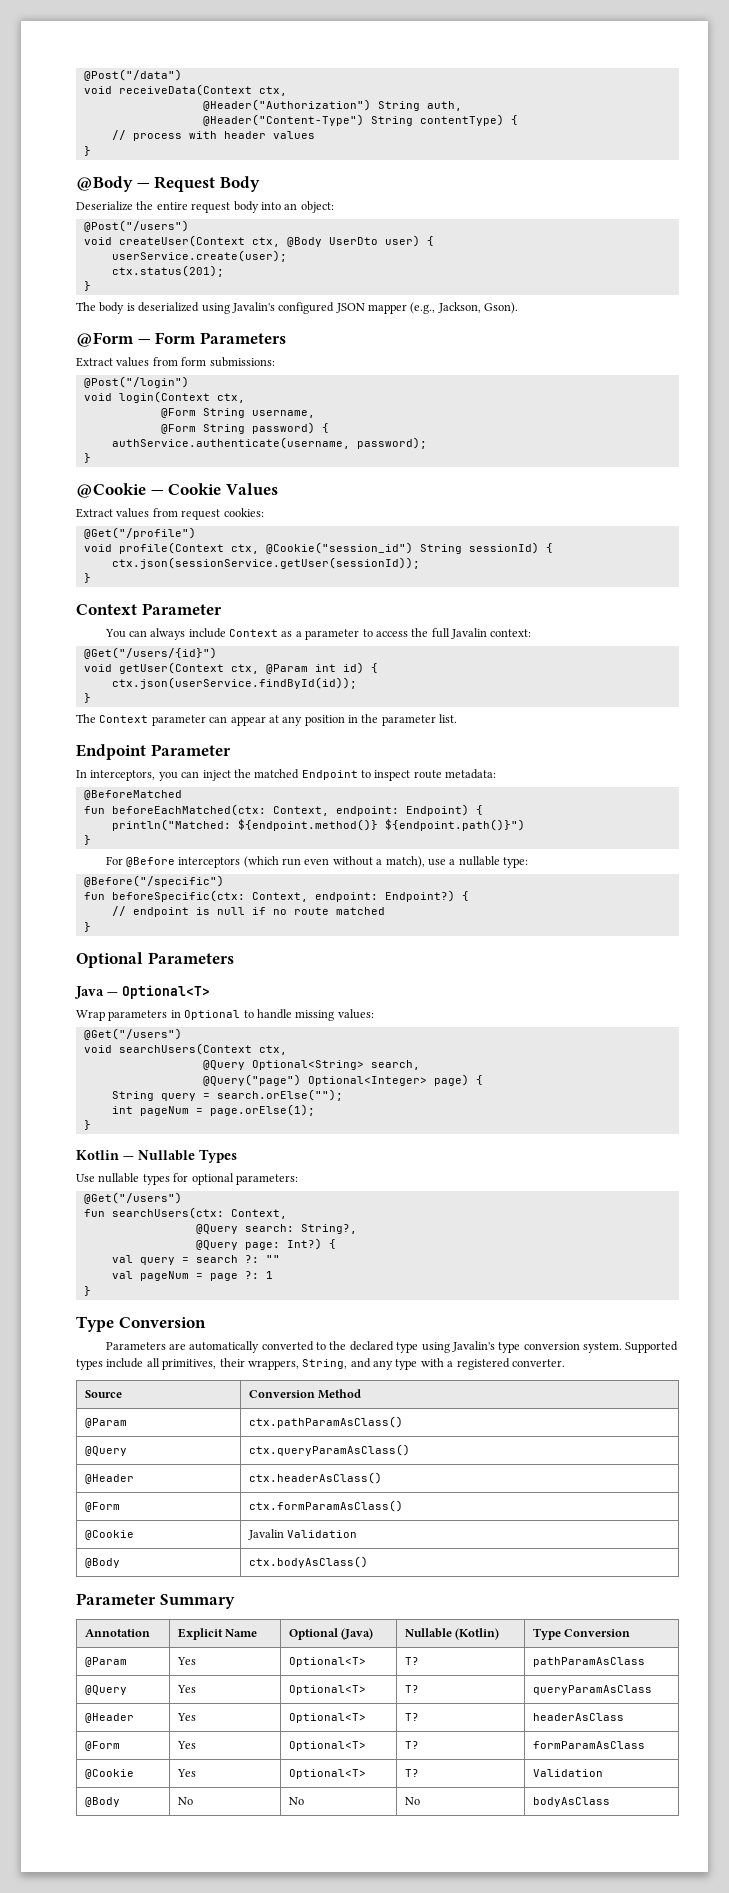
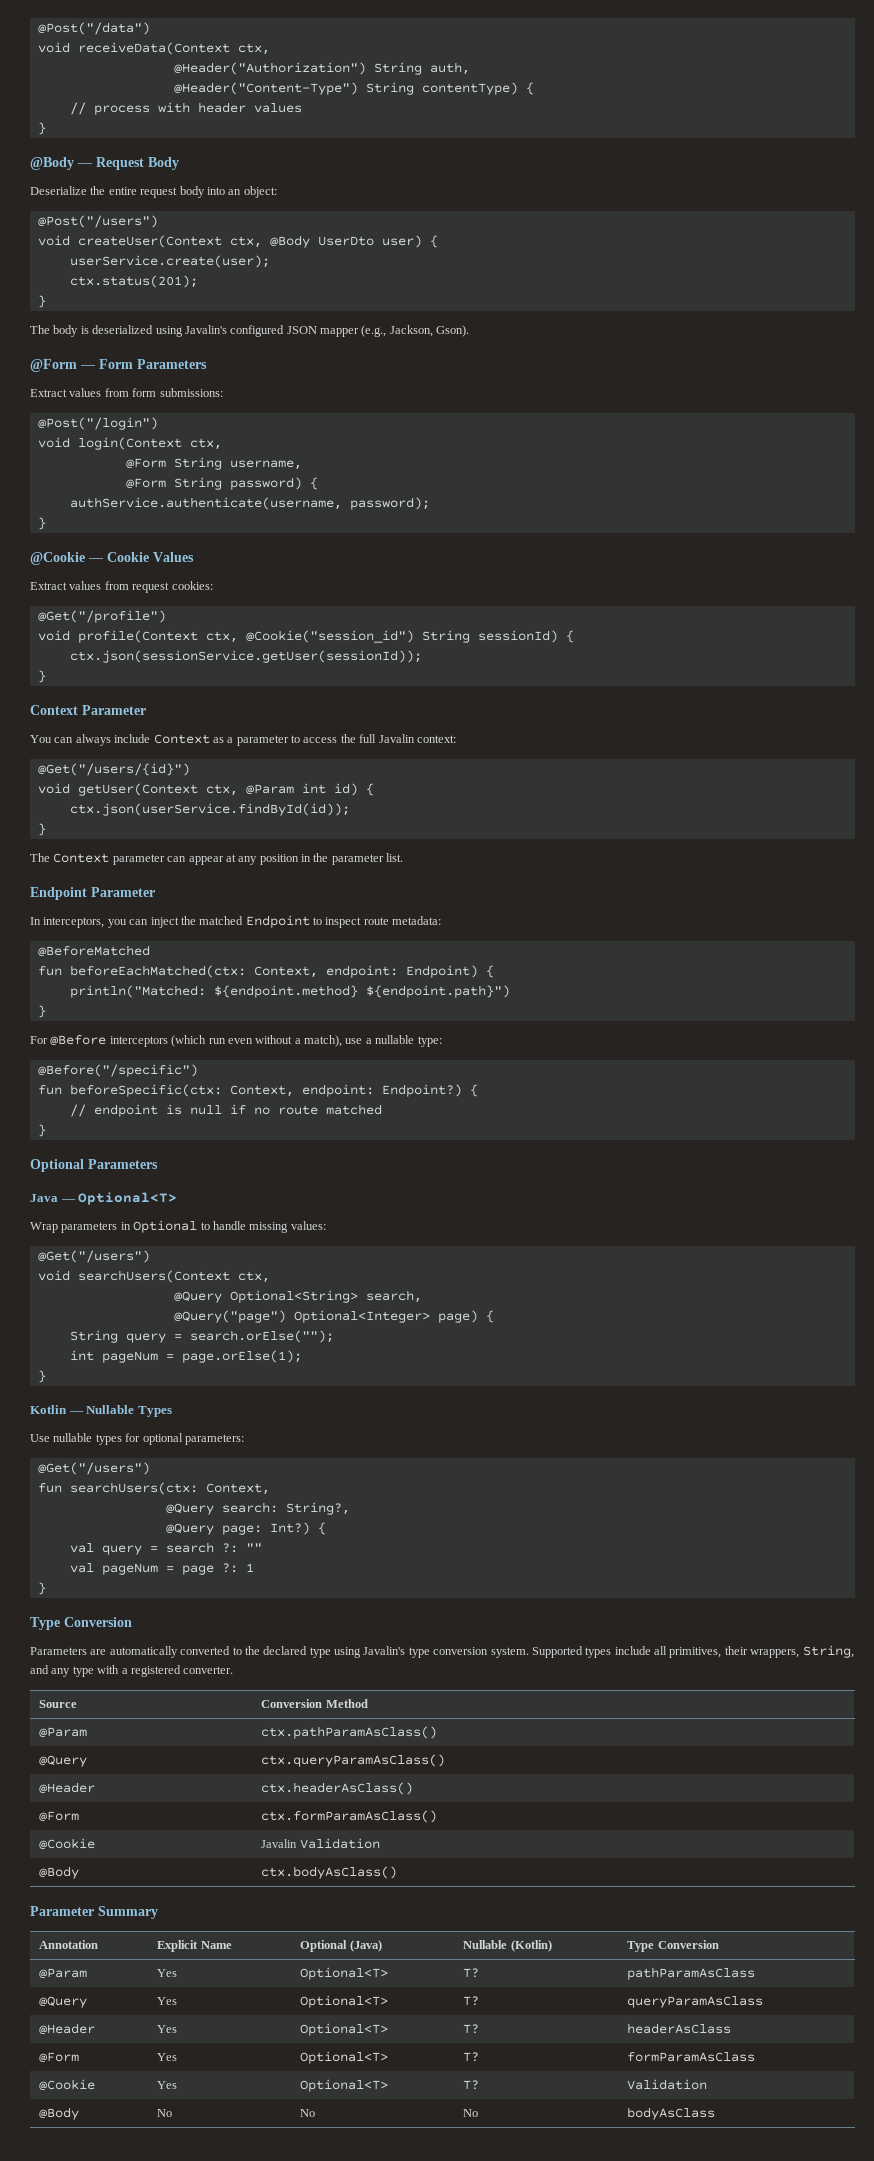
[237,819,525,831] ${endpoint.method()} ${endpoint.path()}") -> [213,985,510,998] ${endpoint.method} ${endpoint.path}")

